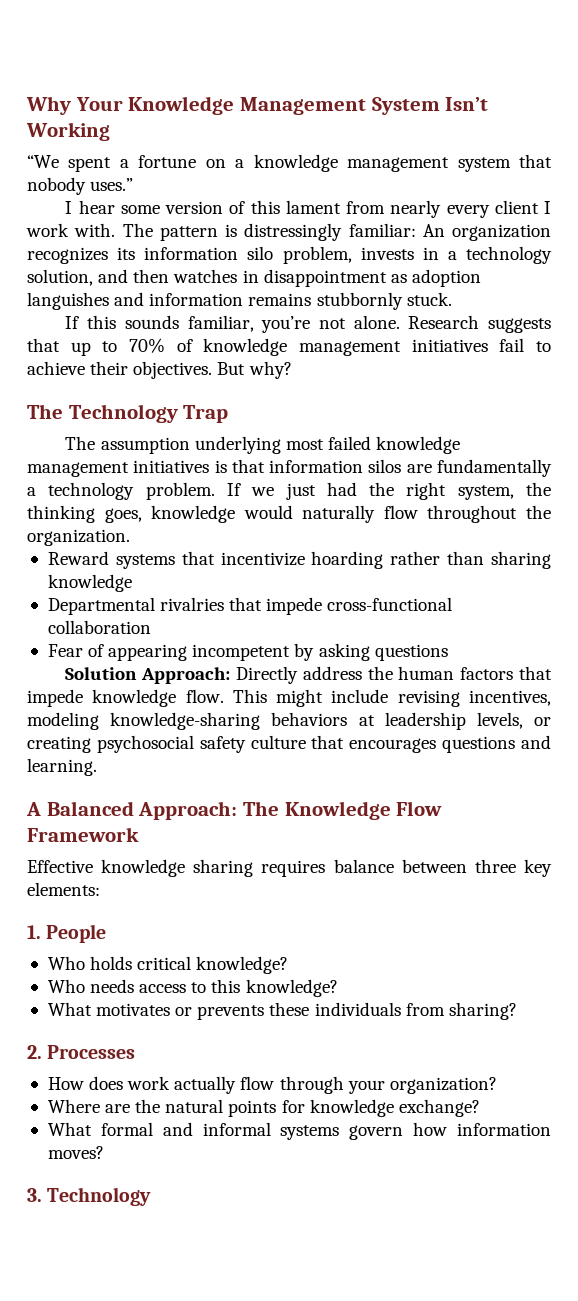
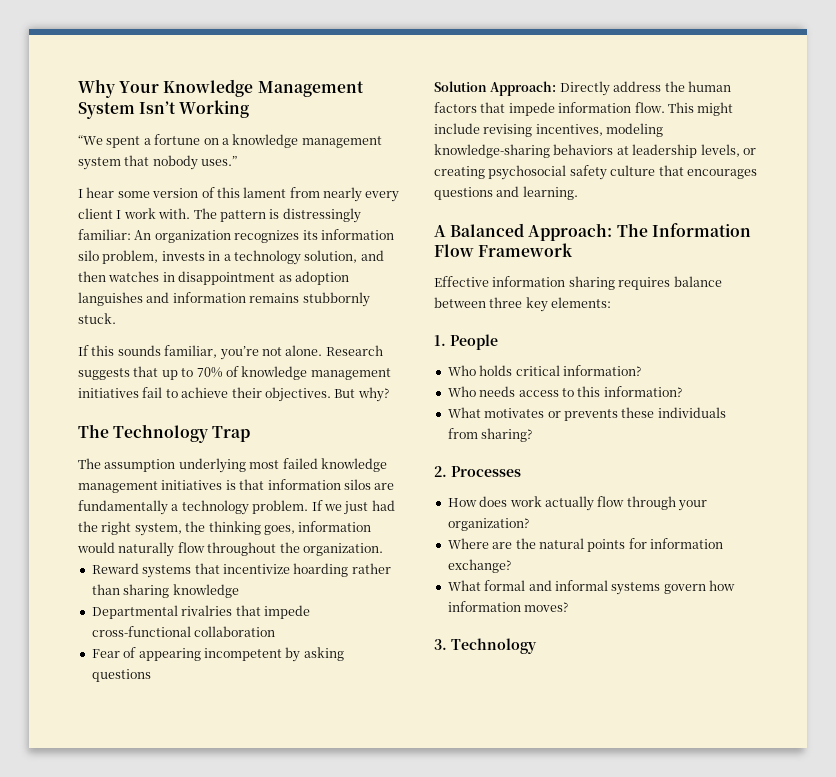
[151,505,236,523] knowledge -> [298,521,372,532] information
[92,689,177,707] knowledge -> [558,102,632,113] information
[284,801,391,820] Knowledge -> [651,223,751,237] Information
[101,859,186,877] knowledge -> [492,276,566,287] information
[196,956,289,974] knowledge? -> [562,365,641,376] information?
[245,979,338,997] knowledge? -> [603,386,682,397] information?
[309,1099,394,1117] knowledge -> [650,538,723,549] information

